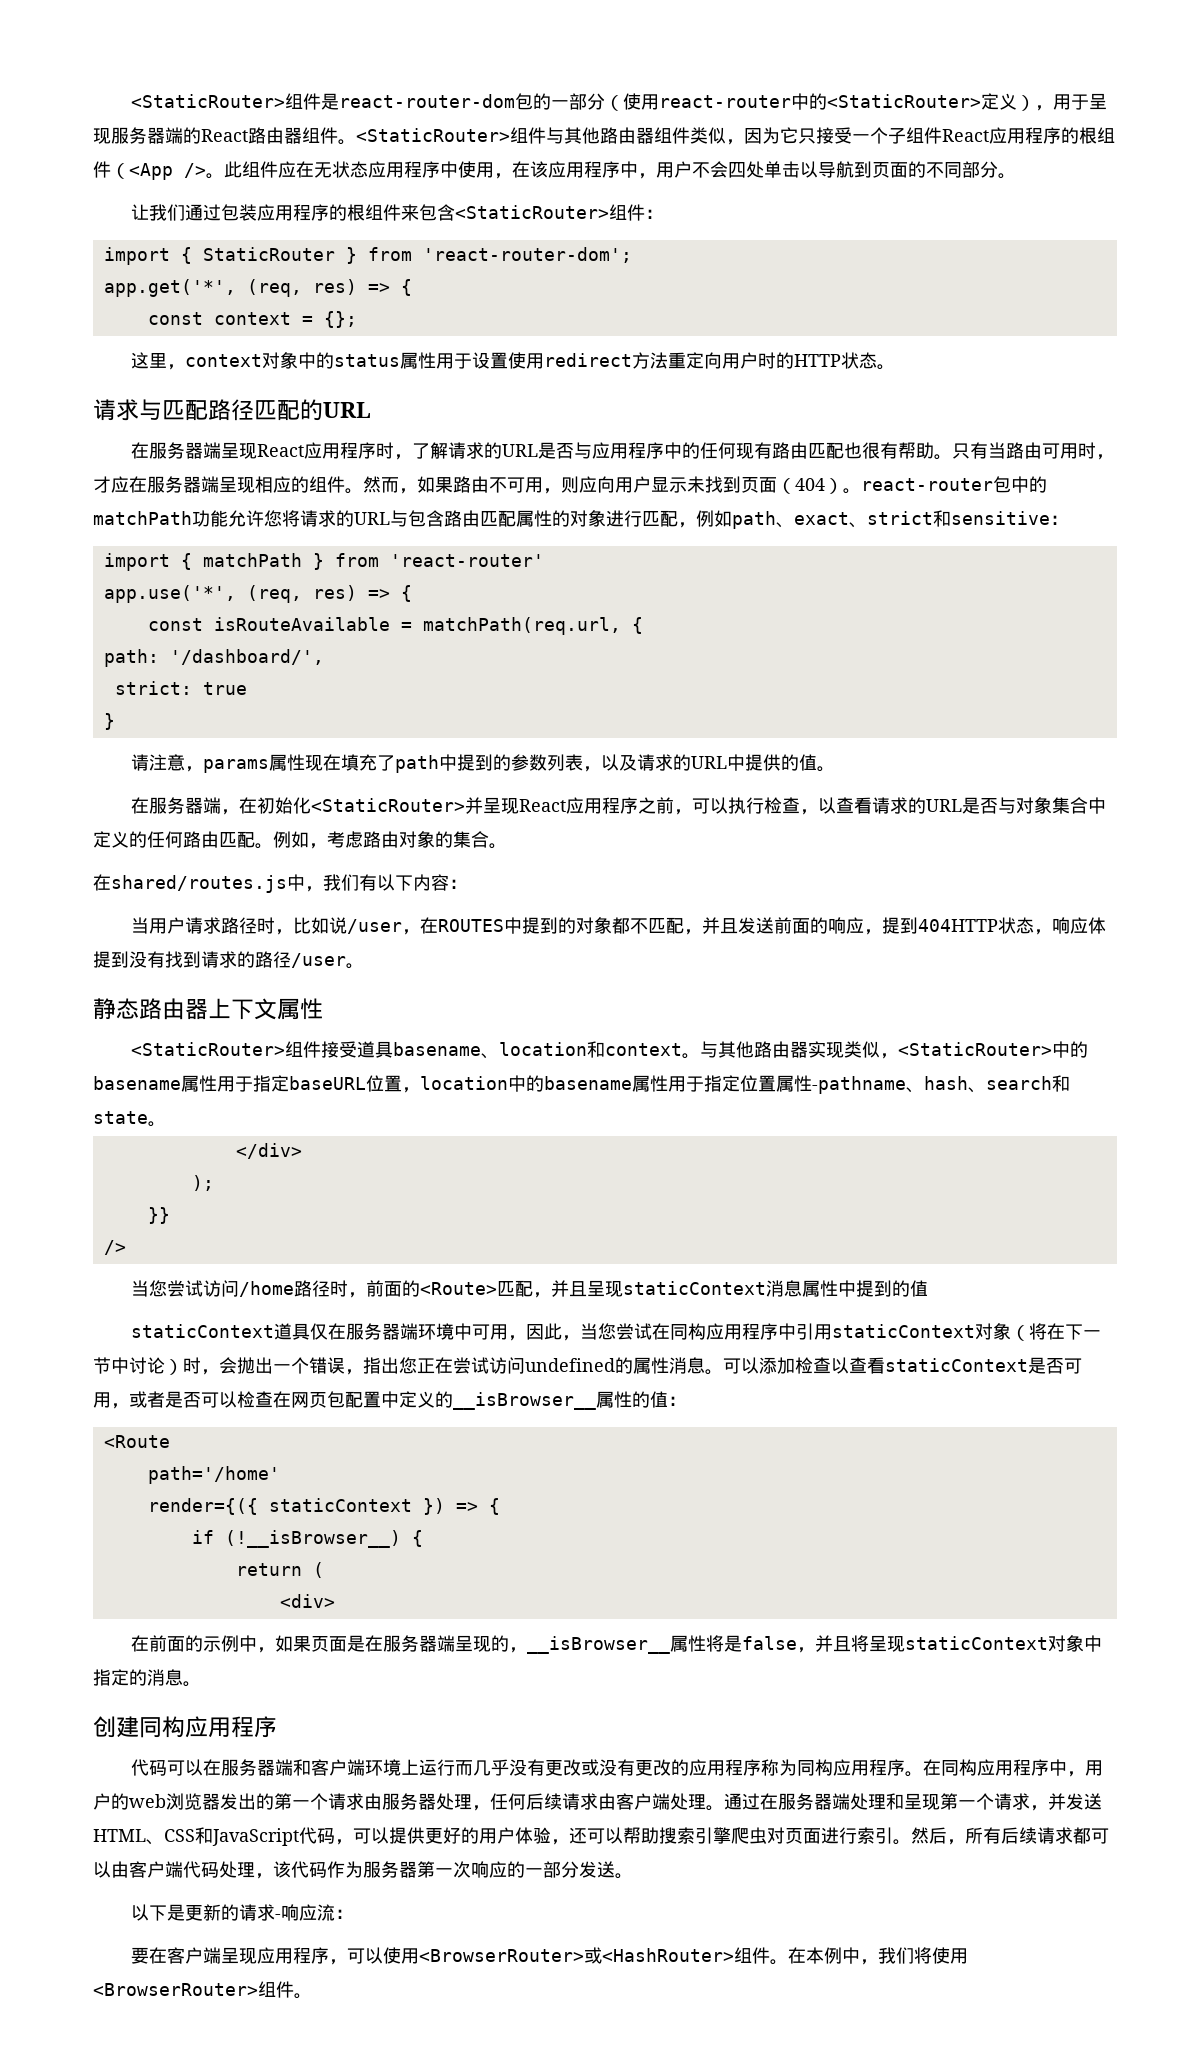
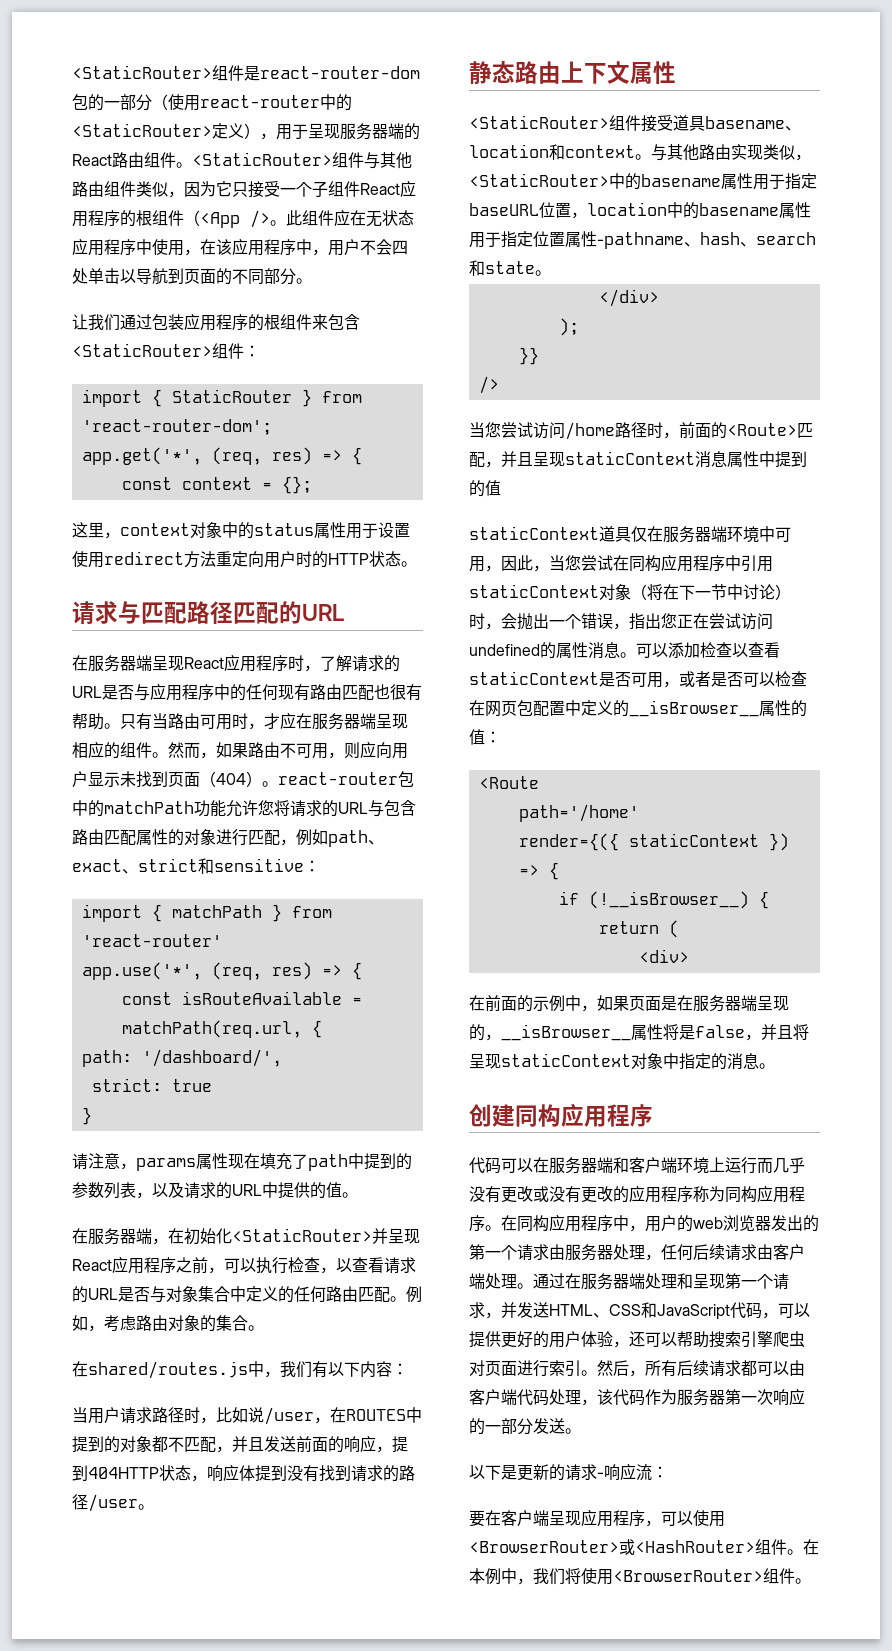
[284,127,302,144] 器 -> (144, 160) none
[636,127,654,144] 器 -> (104, 189) none
[185,999,208,1020] 器 -> (561, 72) none
[790,1041,809,1058] 器 -> (731, 152) none

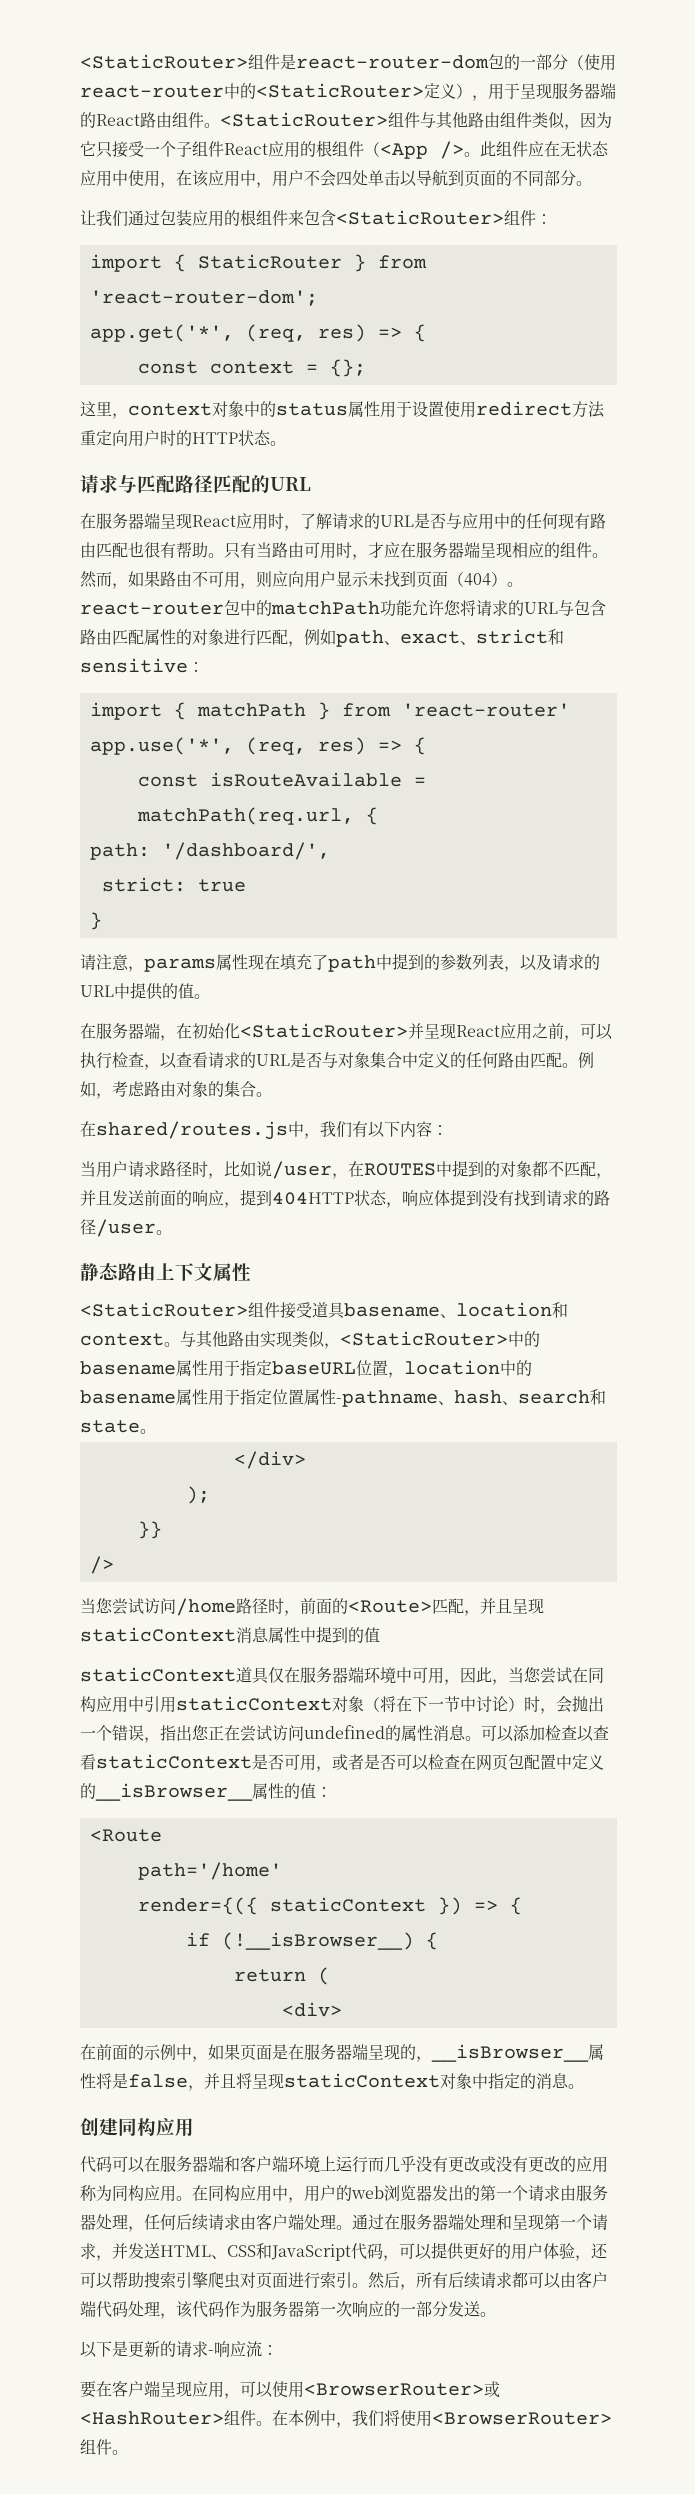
[88,210,120,227] 程序 -> (300, 149) none
[104,239,136,256] 程序 -> (112, 178) none
[264,239,296,256] 程序 -> (240, 178) none
[216,314,248,331] 程序 -> (224, 218) none
[256,655,288,672] 程序 -> (268, 521) none
[182,684,214,701] 程序 -> (494, 521) none
[144,1257,176,1274] 程序 -> (532, 1031) none
[693,555,725,572] 程序 -> (128, 1704) none
[607,1104,653,1127] 程序 -> (194, 2127) none
[661,1186,693,1203] 程序 -> (608, 2164) none
[789,1186,805,1202] [469,1215,485,1232] 程序 -> (176, 2193) none
[581,1215,613,1232] 程序 -> (272, 2193) none
[613,1510,645,1527] 程序 -> (224, 2389) none

